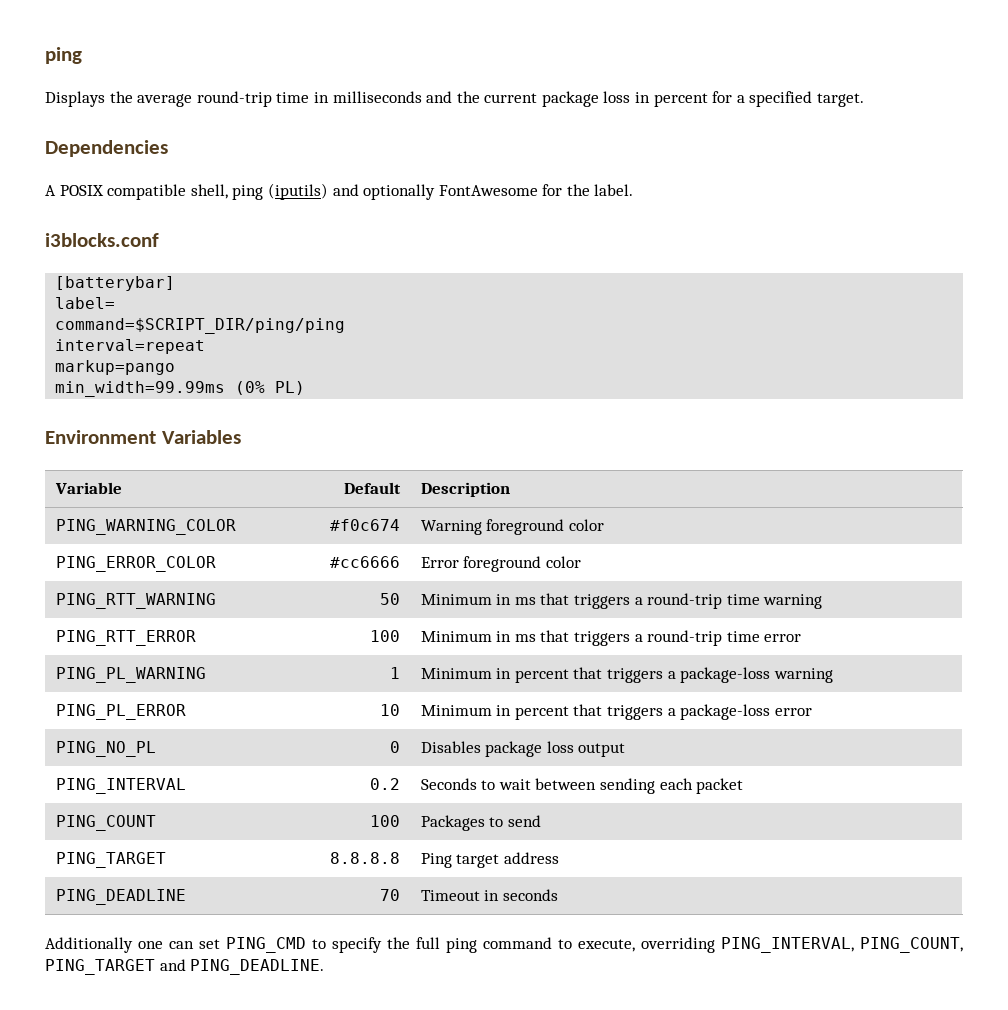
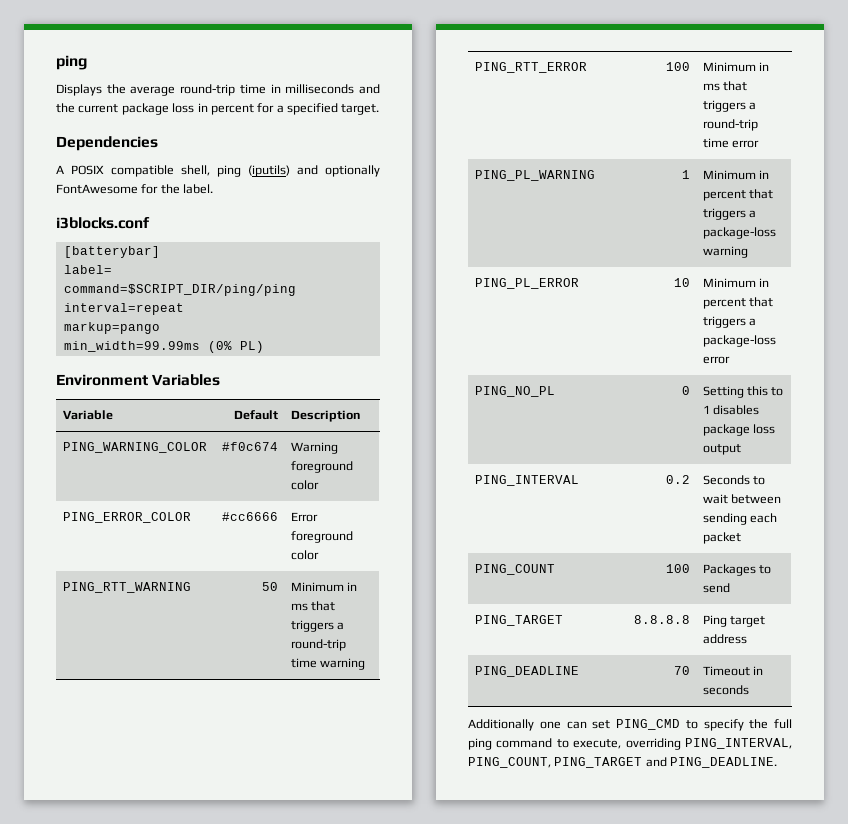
[420,741,481,753] Disables -> [702,386,784,398] [702,405,759,415] Setting this to 1 disables

